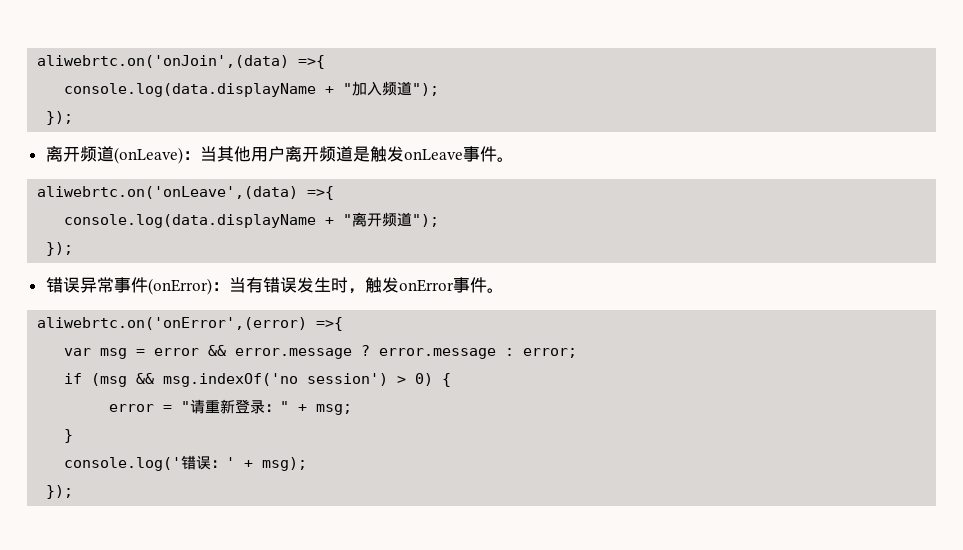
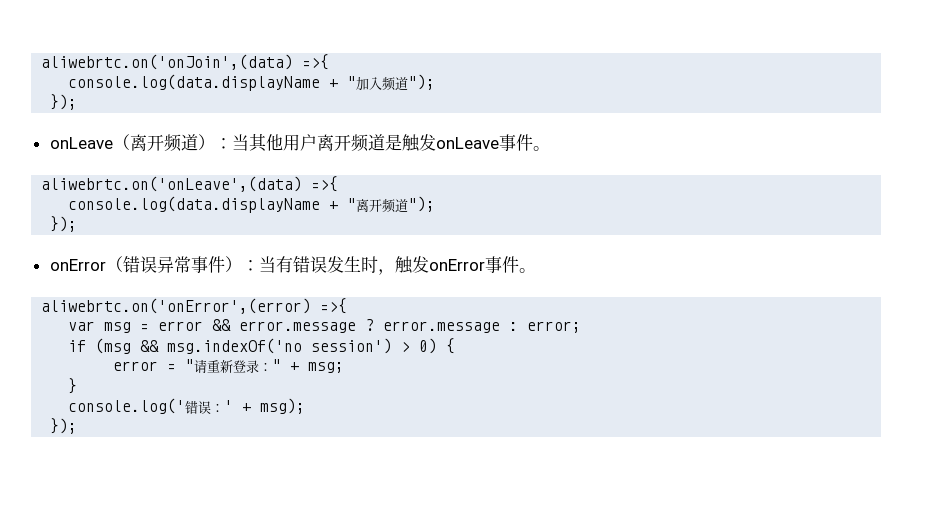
[45,146,183,164] 离开频道(onLeave) -> [49,134,215,152] onLeave（离开频道）
(74, 249) none -> [49,256,123,272] onError（
[147,278,212,295] (onError) -> [224,256,242,272] ）

